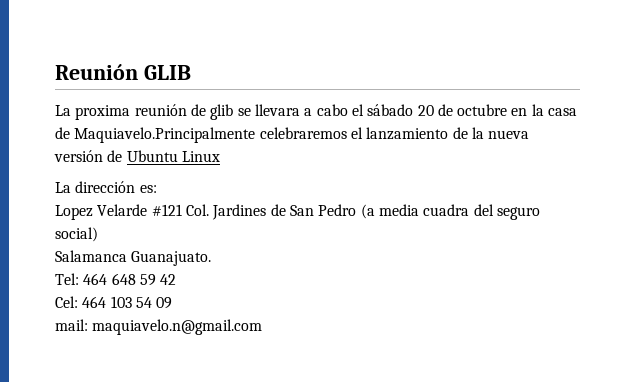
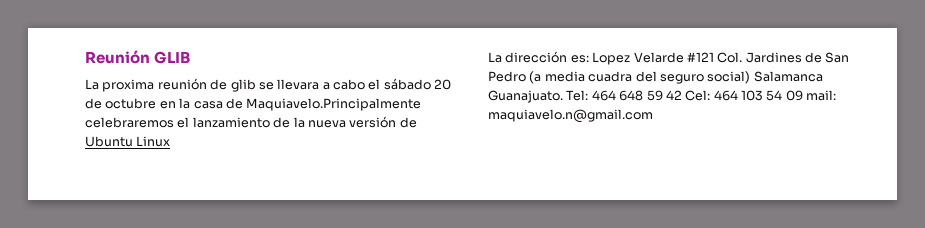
(157, 189) // -> (589, 59) none
(98, 234) // -> (751, 77) none
(212, 258) // -> (563, 96) none
(177, 279) // -> (682, 95) none
(173, 303) // -> (803, 95) none

